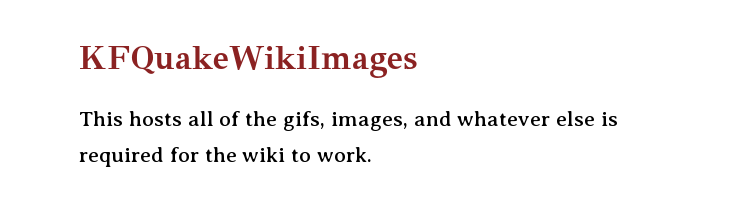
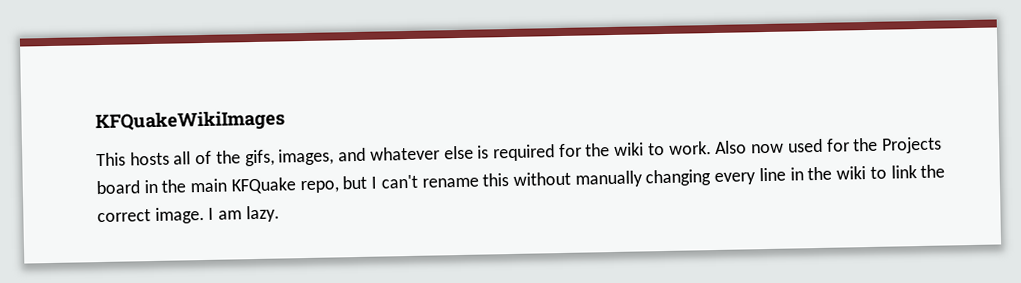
(373, 154) none -> [715,136,942,154] [96,164,946,195] [97,205,280,224] Also now used for the Projects board in the main KFQuake repo, but I can't rename this without manually changing every line in the wiki to link the correct image. I am lazy.

